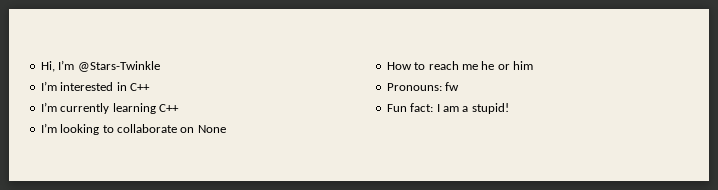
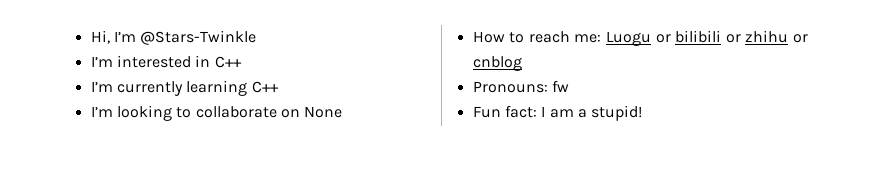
[461,61,533,70] me he or him -> [574,30,808,46] [472,56,522,71] me: Luogu or bilibili or zhihu or cnblog

